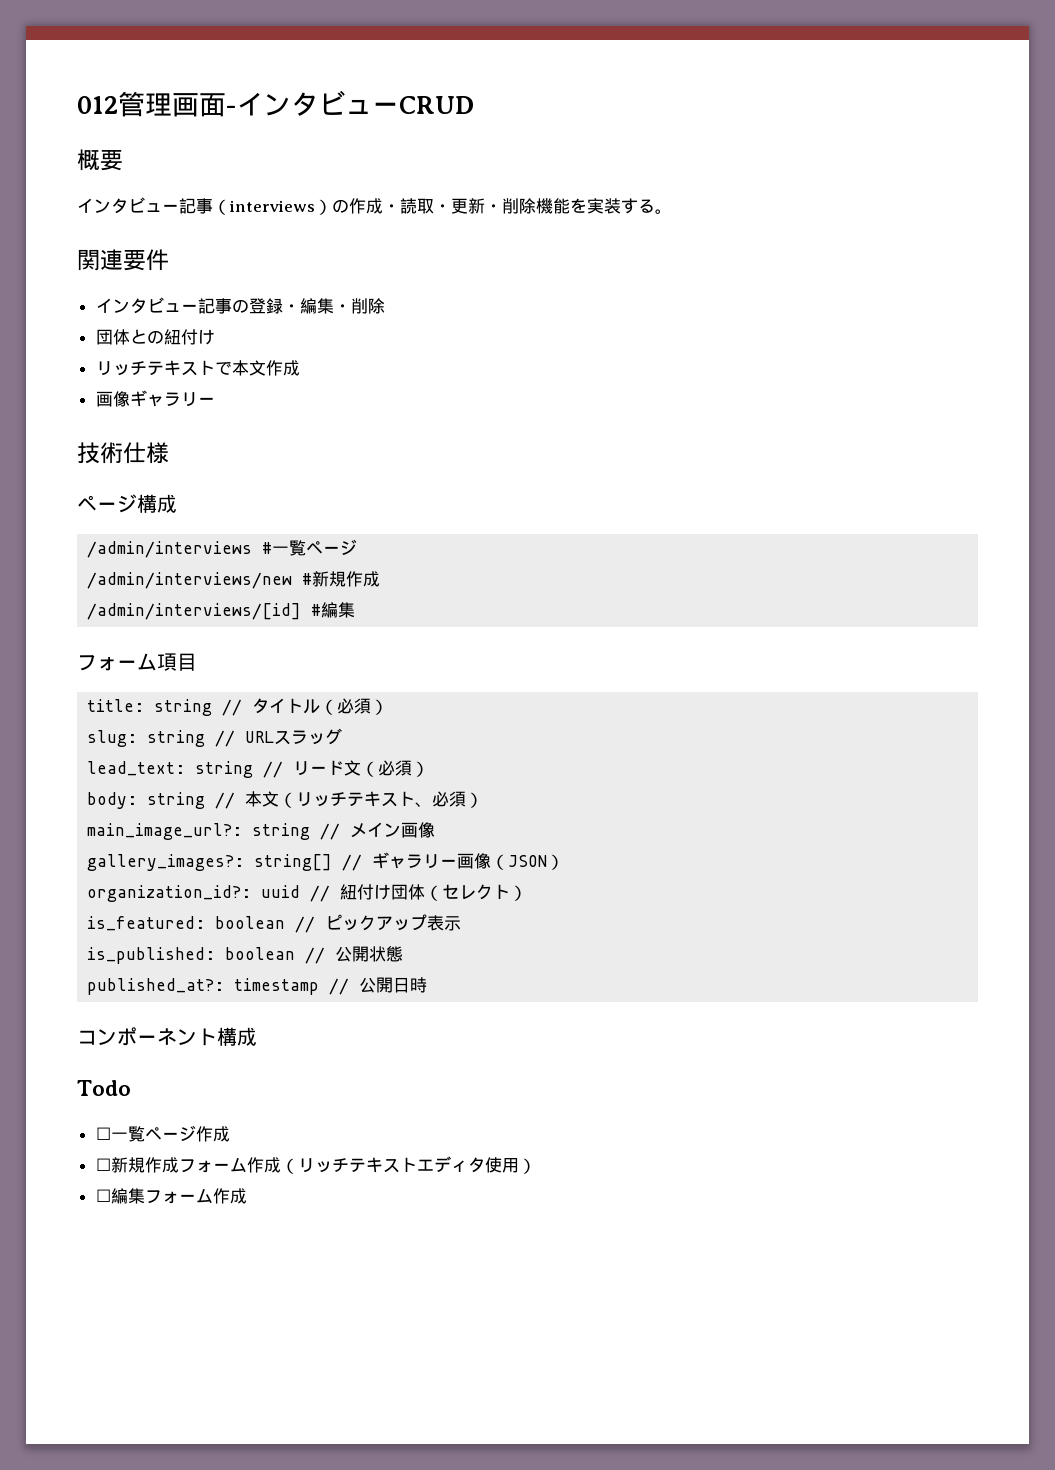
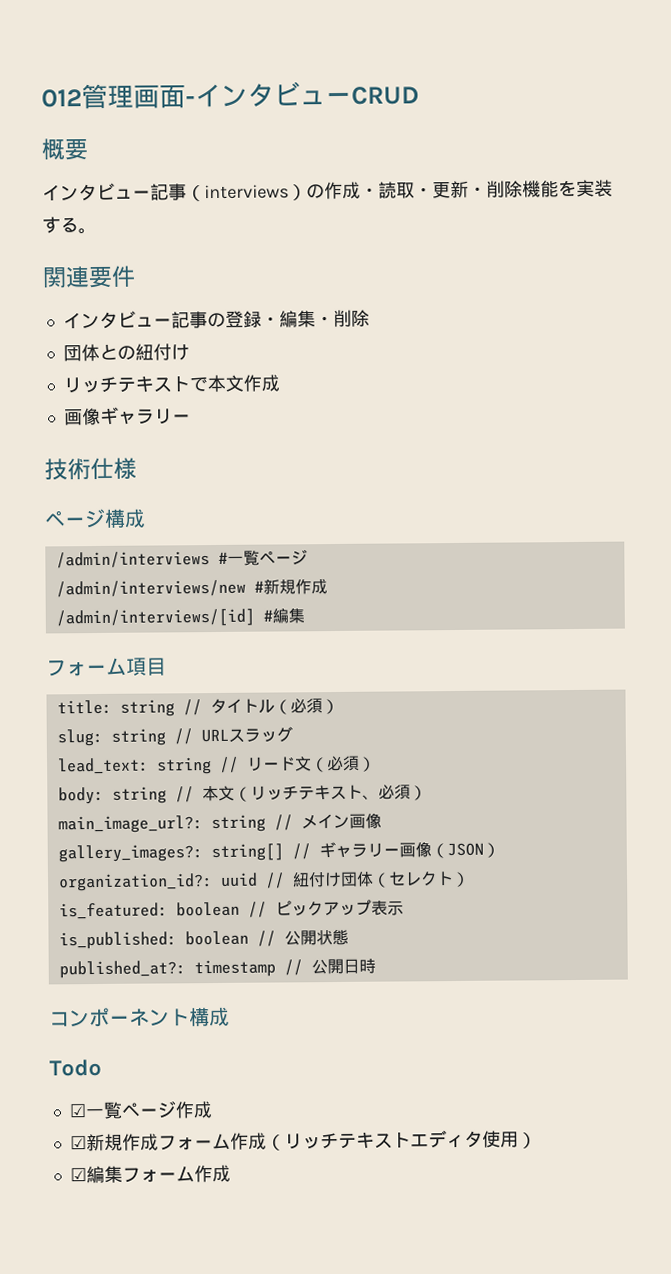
[95,1127,111,1140] ☐ -> [68,1103,87,1118] ☑
[95,1158,111,1171] ☐ -> [69,1135,87,1150] ☑
[95,1189,111,1202] ☐ -> [69,1167,87,1182] ☑

